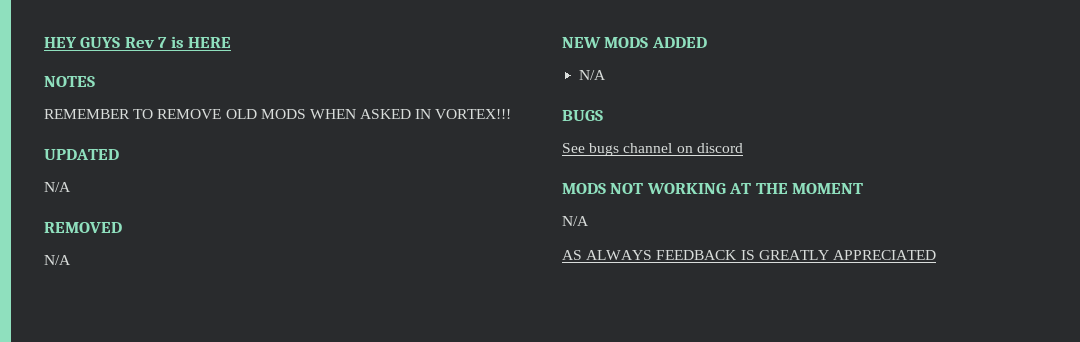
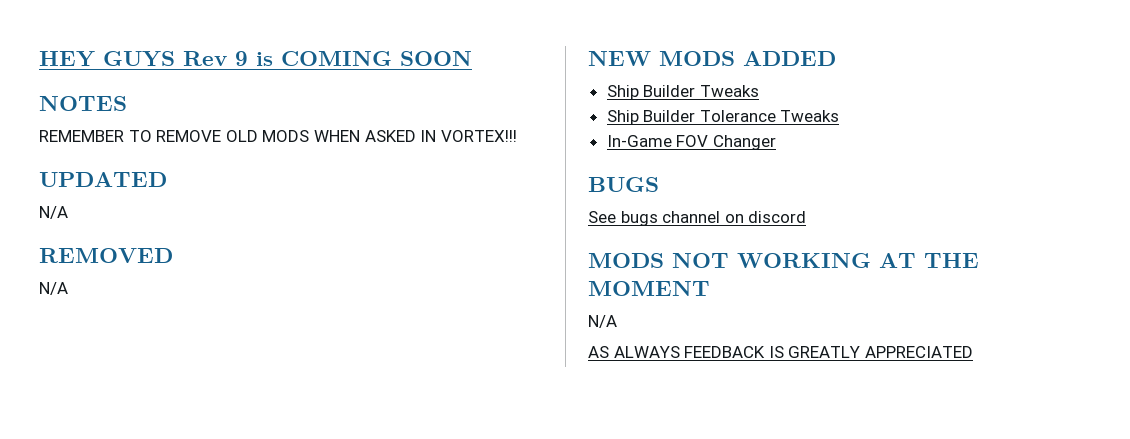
[158,36,232,48] 7 is HERE -> [235,51,472,66] 9 is COMING SOON
[579,70,607,80] N/A -> [606,85,759,100] [606,110,840,125] [606,135,776,150] Ship Builder Tweaks // Ship Builder Tolerance Tweaks // In-Game FOV Changer

